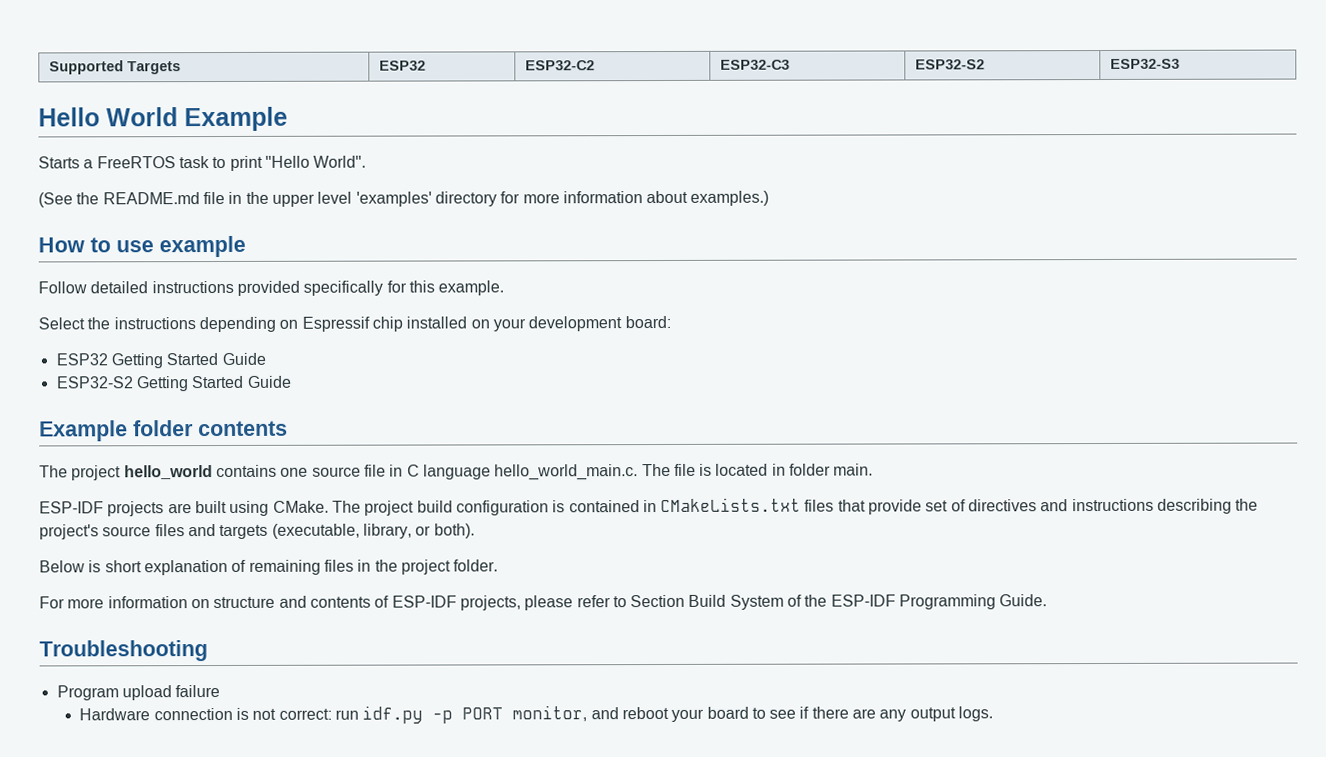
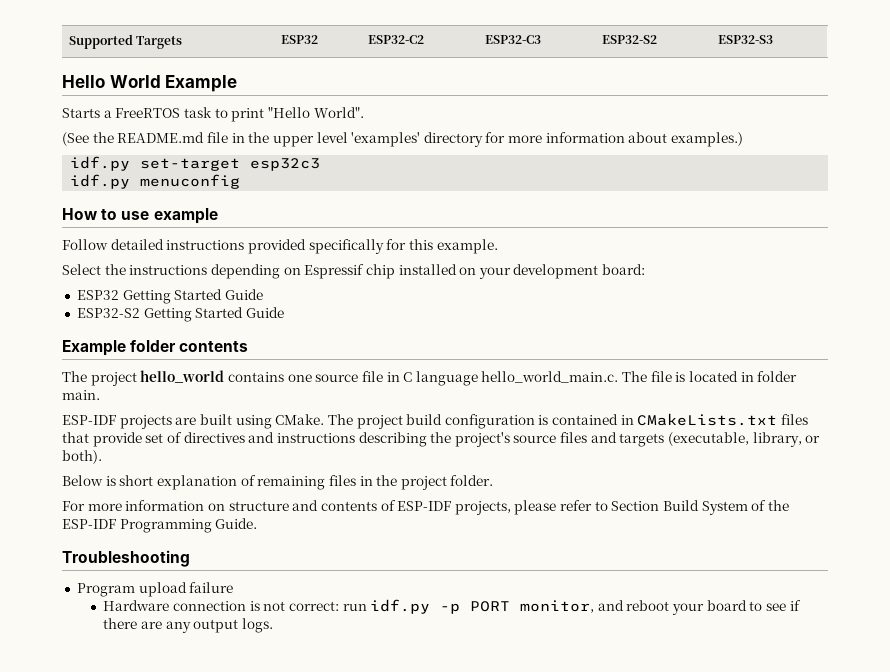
(770, 198) none -> [70,156,321,171] [70,174,241,189] // idf.py set-target esp32c3 // idf.py menuconfig

